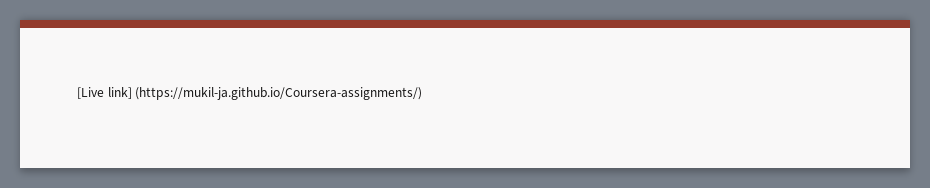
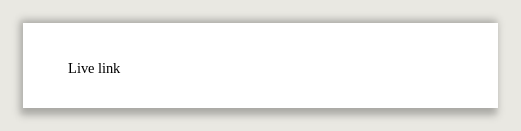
[77,87,423,100] [Live link] (https://mukil-ja.github.io/Coursera-assignments/) -> [68,63,121,73] Live link

